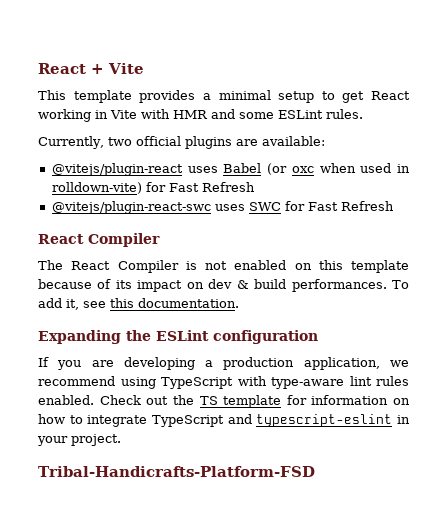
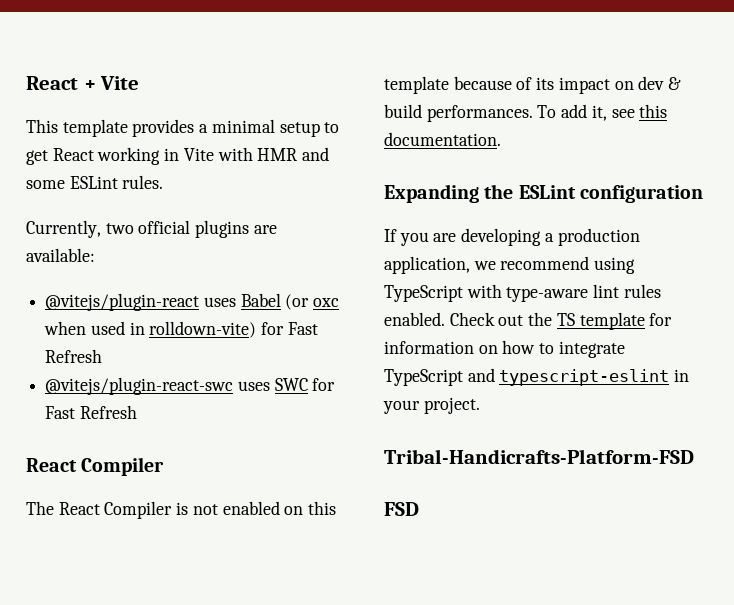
(315, 471) none -> [384,502,419,516] // FSD

